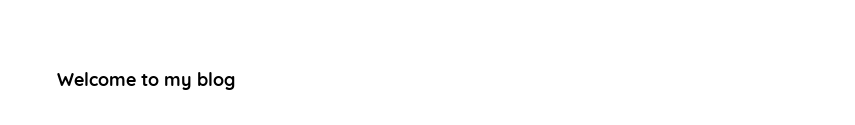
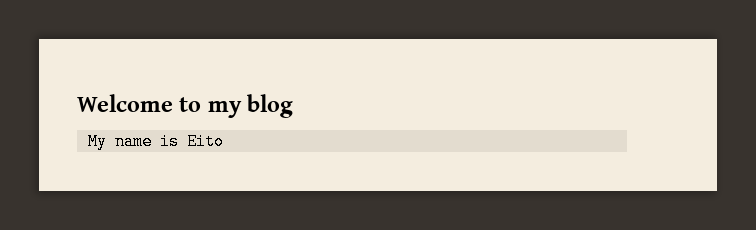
(235, 81) none -> [87,133,224,150] // My name is Eito

